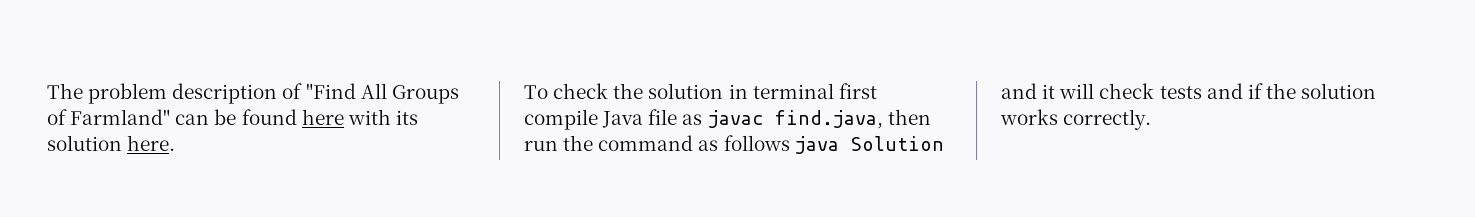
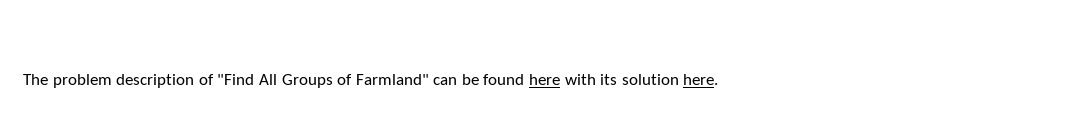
[524,83,877,99] [524,109,931,130] [524,135,944,154] [1001,83,1377,99] [1000,109,1152,130] // To check the solution in terminal first compile Java file as javac find.java, then run the command as follows java Solution and it will check tests and if the solution works correctly. -> (719, 79) none

